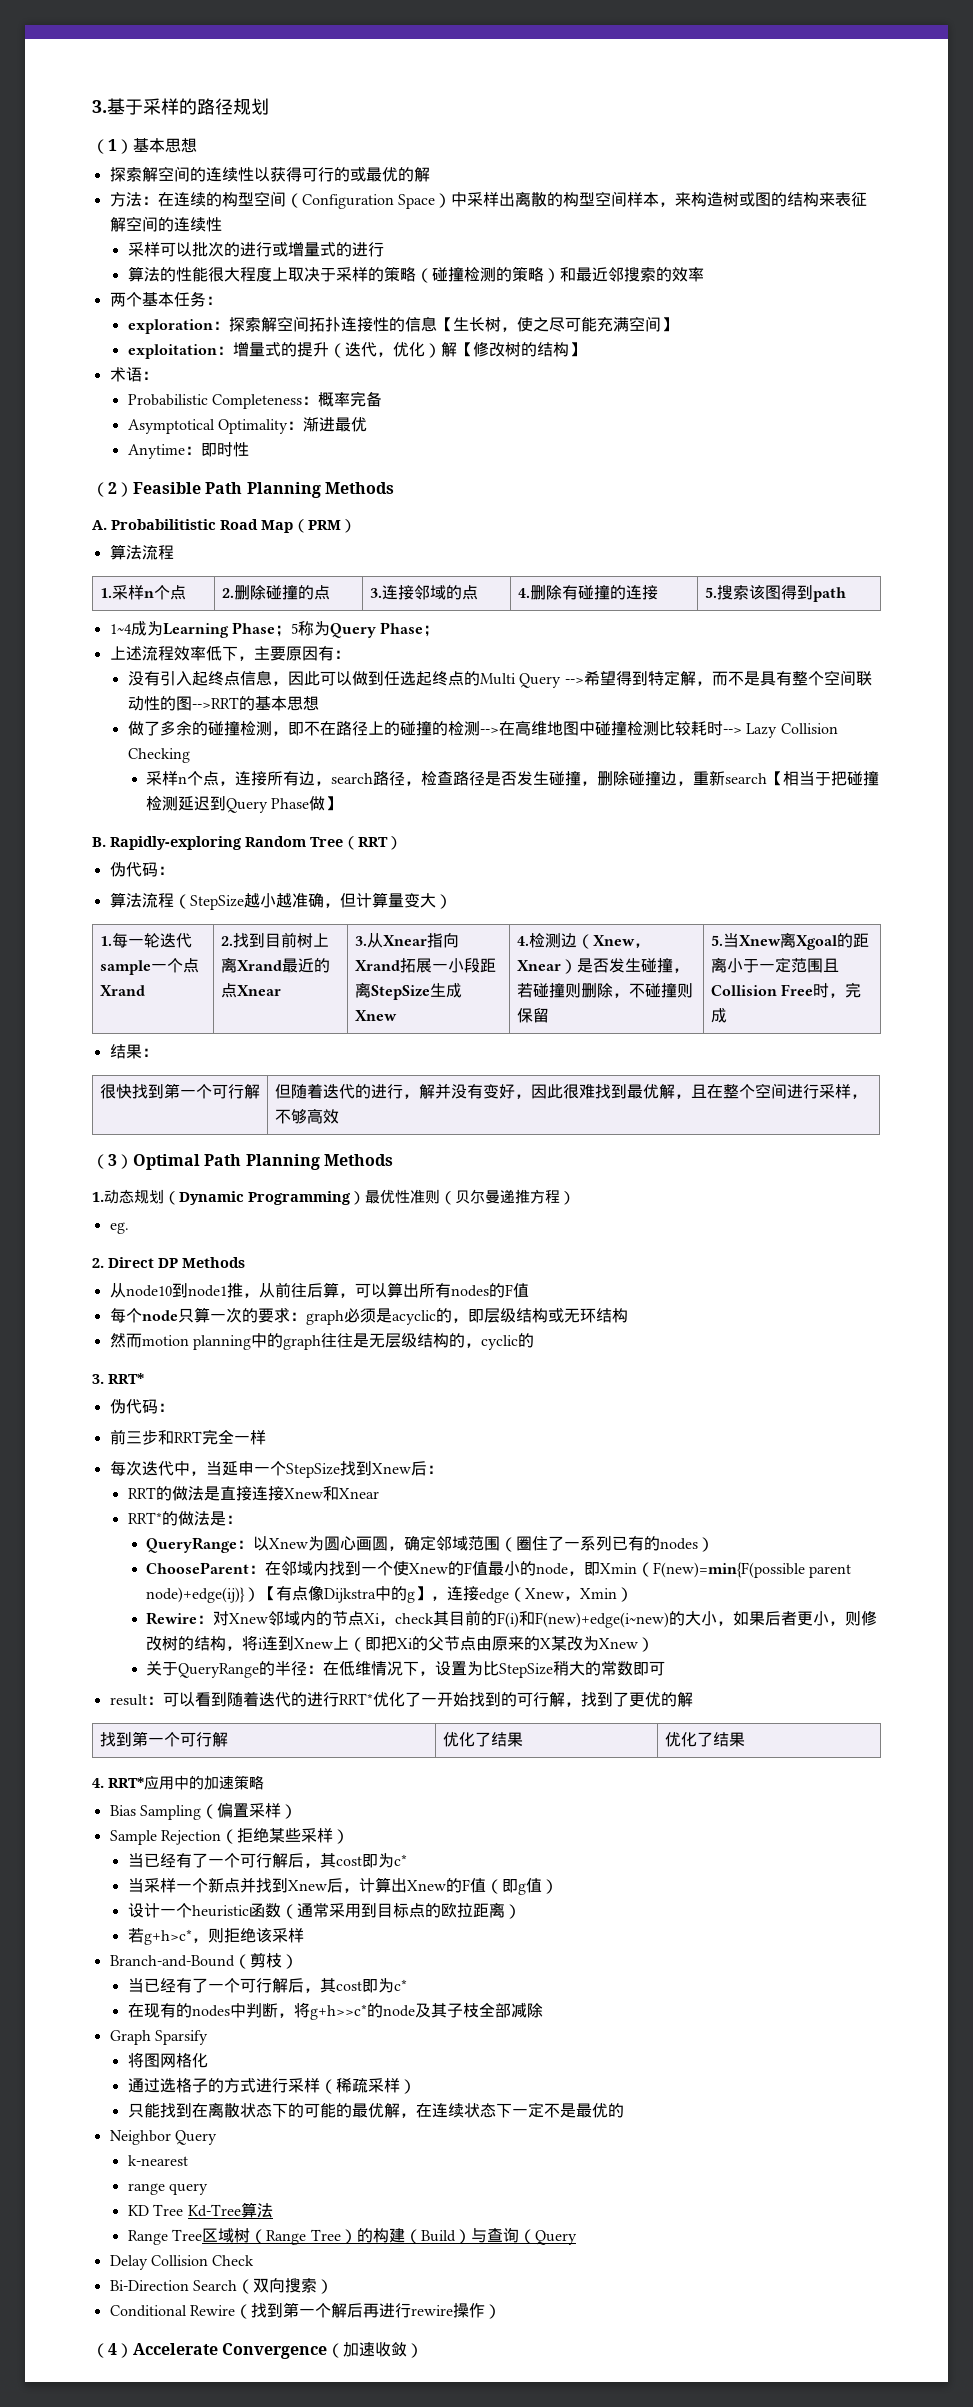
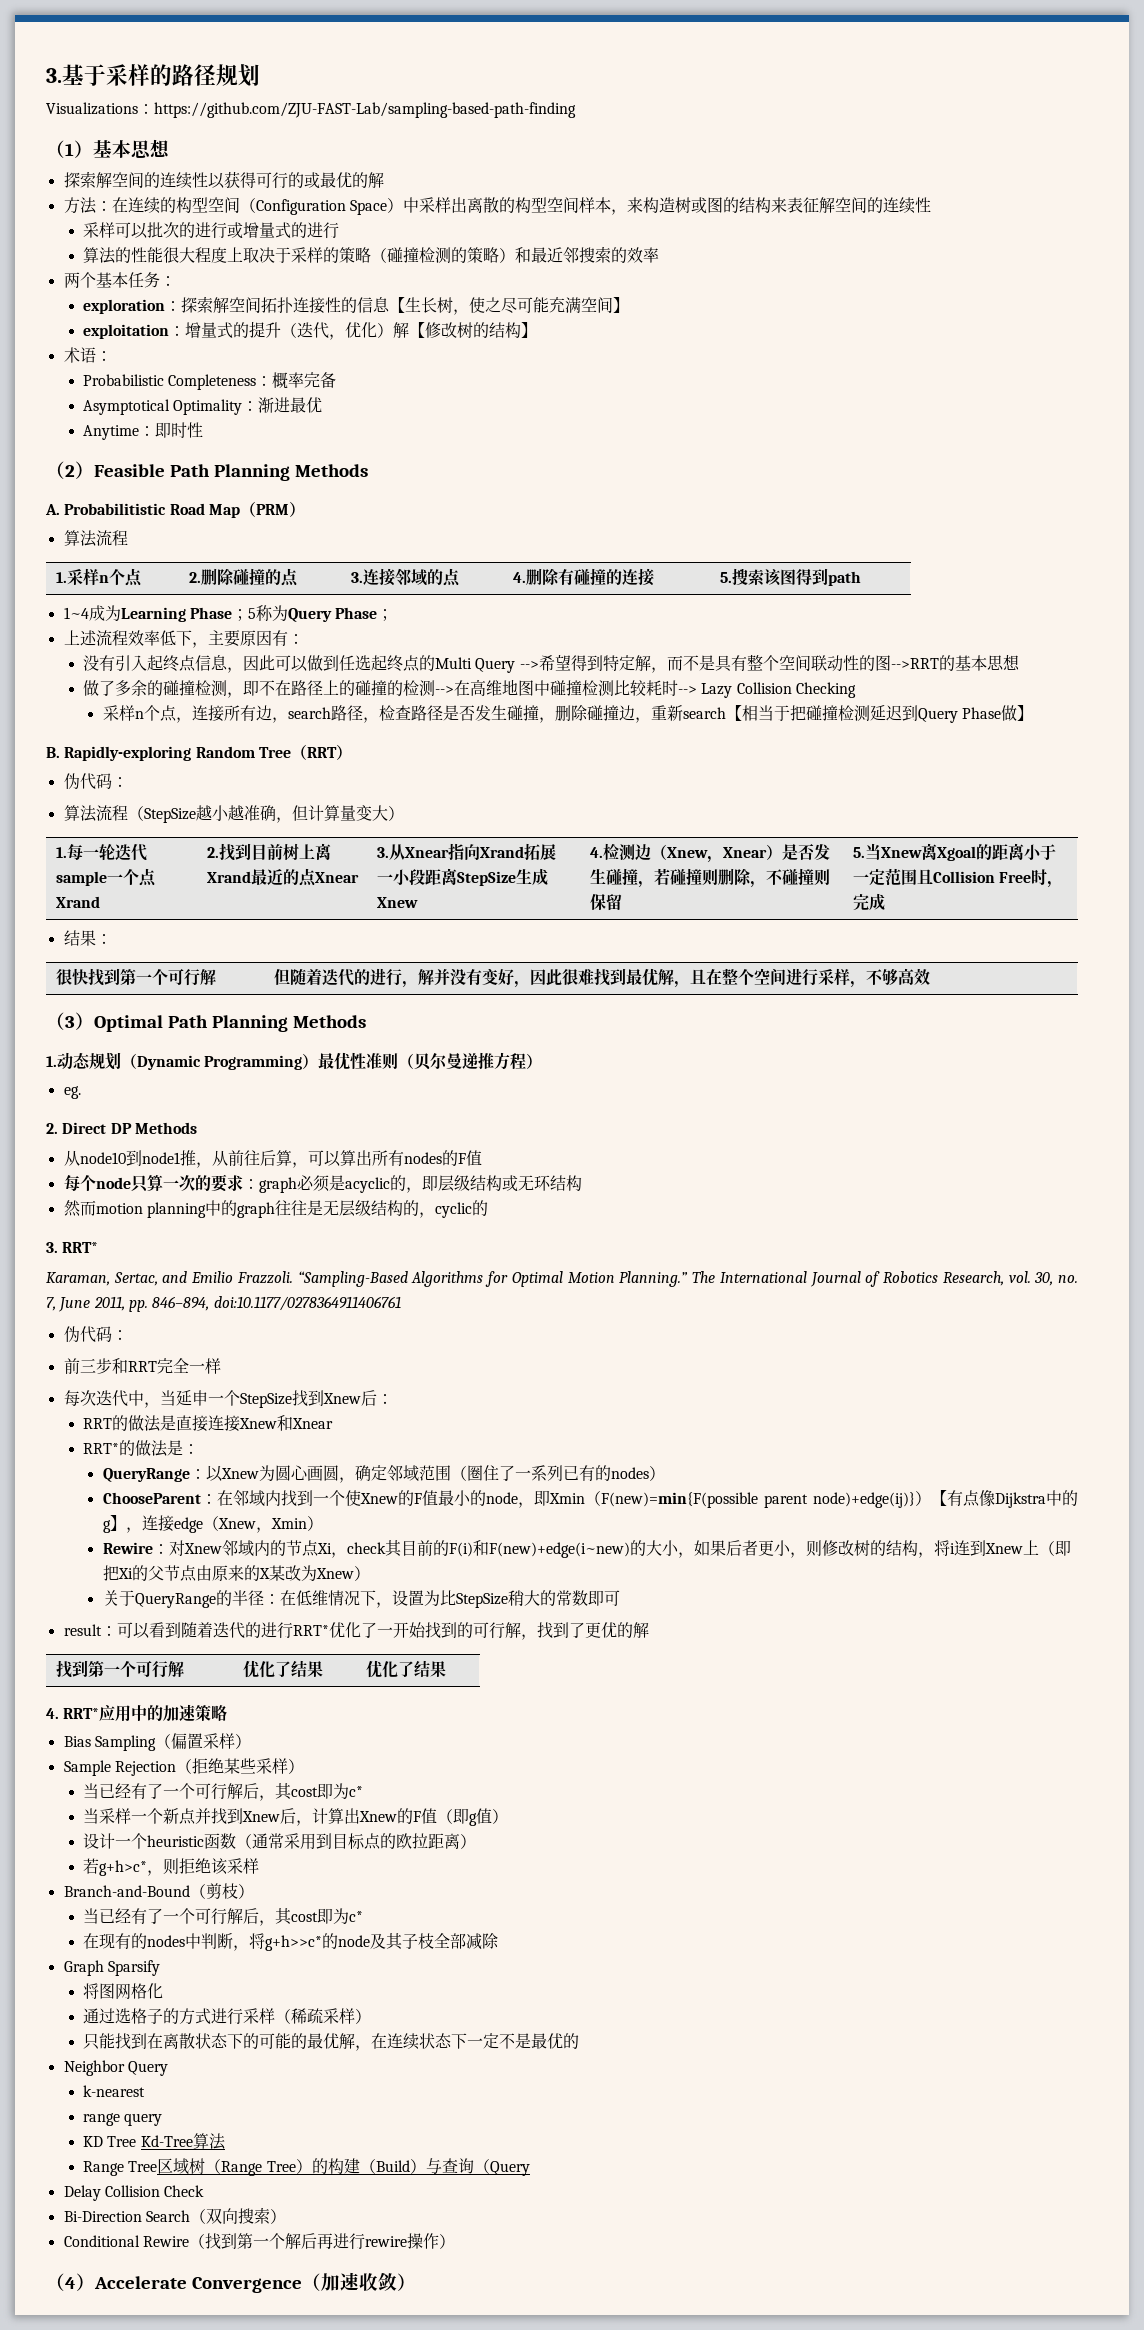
(269, 106) none -> [46,102,576,118] // Visualizations：https://github.com/ZJU-FAST-Lab/sampling-based-path-finding
(144, 1378) none -> [46,1271,1078,1287] [46,1296,401,1312] // Karaman, Sertac, and Emilio Frazzoli. “Sampling-Based Algorithms for Optimal Motion Planning.” The International Journal of Robotics Research, vol. 30, no. 7, June 2011, pp. 846–894, doi:10.1177/0278364911406761

